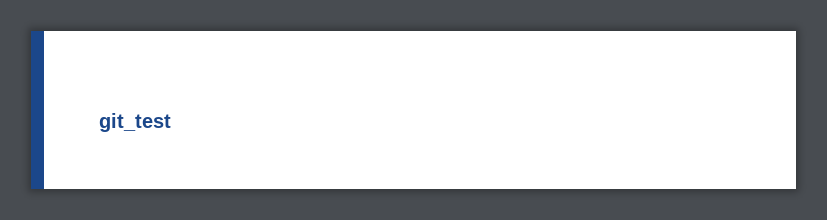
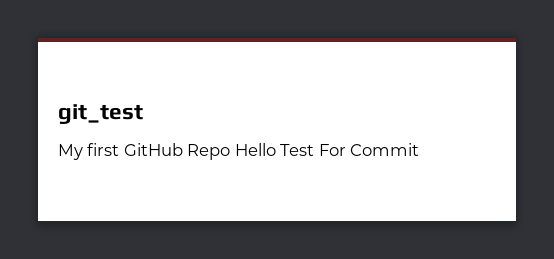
(171, 122) none -> [58,143,420,160] // My first GitHub Repo Hello Test For Commit

